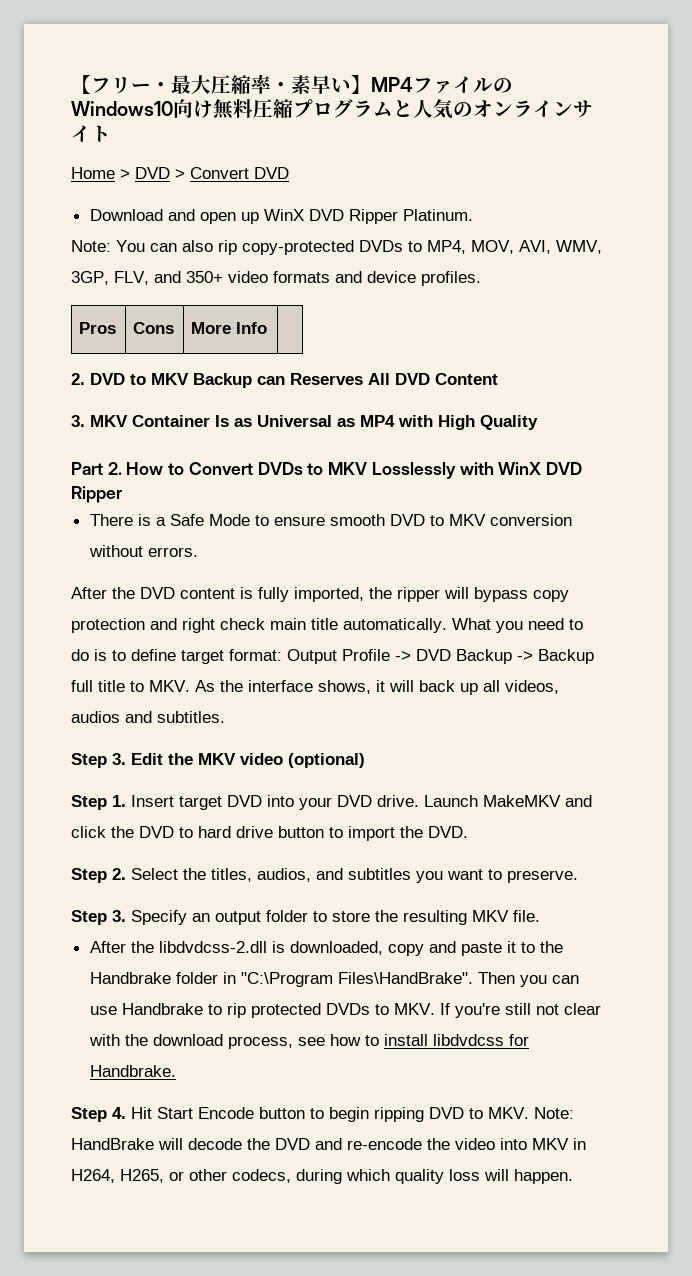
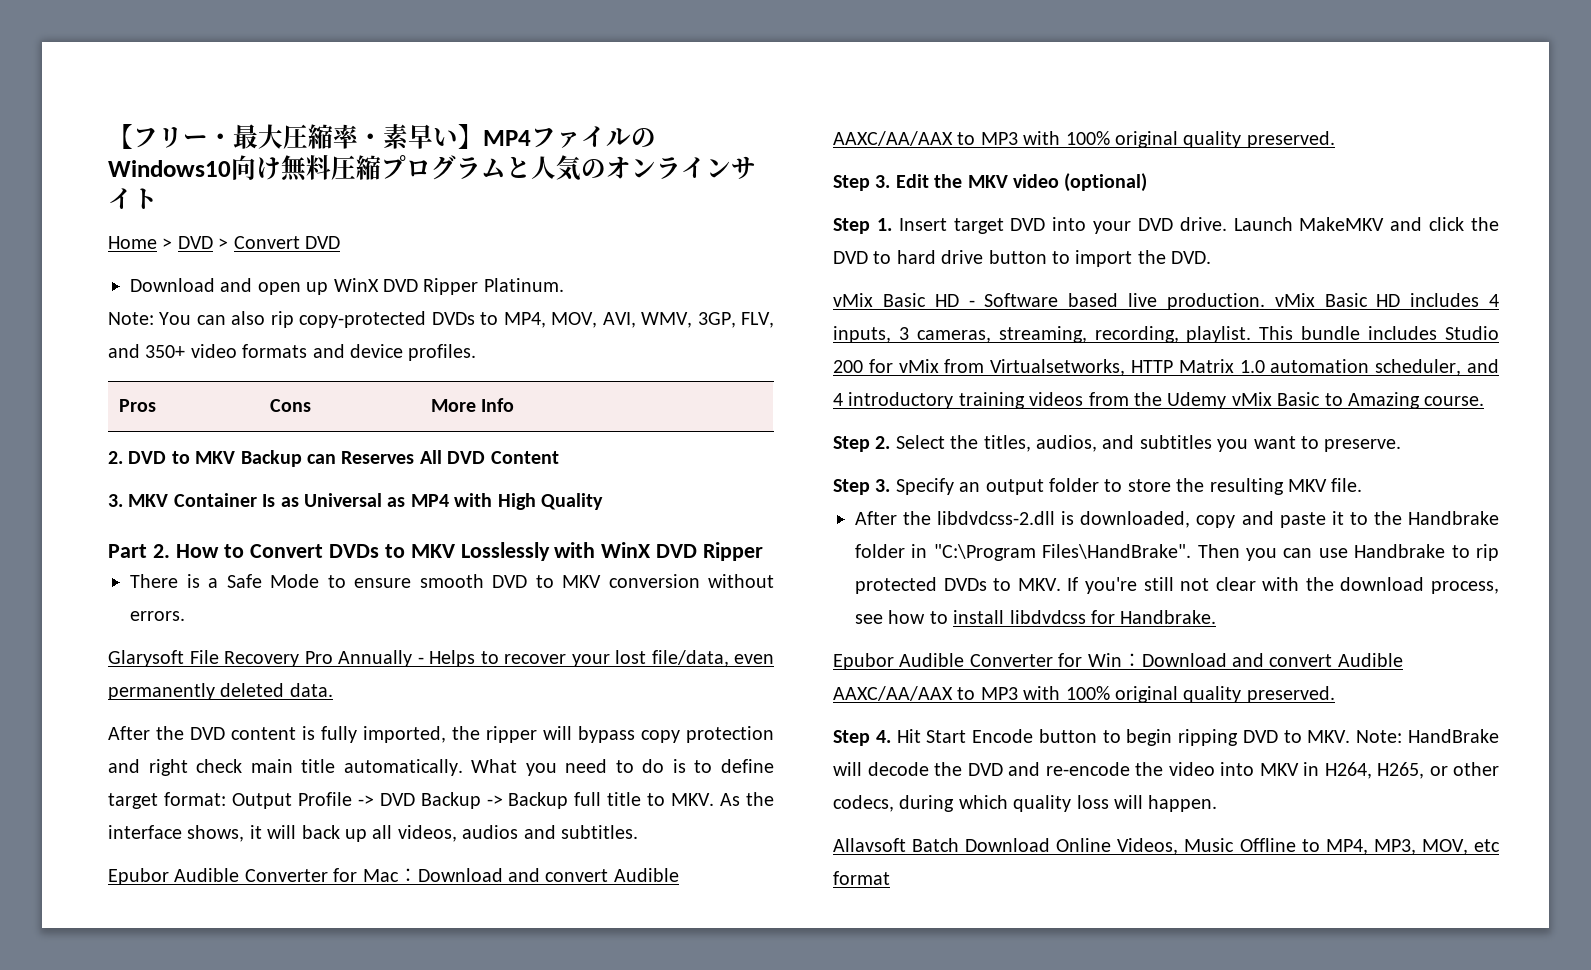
(198, 552) none -> [108,650,774,667] [108,683,333,700] // Glarysoft File Recovery Pro Annually - Helps to recover your lost file/data, even permanently deleted data.
(225, 717) none -> [108,868,679,885] [833,131,1335,148] // Epubor Audible Converter for Mac：Download and convert Audible AAXC/AA/AAX to MP3 with 100% original quality preserved.
(468, 832) none -> [833,293,1499,310] [833,326,1499,343] [833,359,1499,376] [833,392,1485,409] // vMix Basic HD - Software based live production. vMix Basic HD includes 4 inputs, 3 cameras, streaming, recording, playlist. This bundle includes Studio 200 for vMix from Virtualsetworks, HTTP Matrix 1.0 automation scheduler, and 4 introductory training videos from the Udemy vMix Basic to Amazing course.
(176, 1071) none -> [833,653,1403,670] [833,686,1335,703] // Epubor Audible Converter for Win：Download and convert Audible AAXC/AA/AAX to MP3 with 100% original quality preserved.
(573, 1176) none -> [833,838,1501,855] [833,871,890,885] // Allavsoft Batch Download Online Videos, Music Offline to MP4, MP3, MOV, etc format

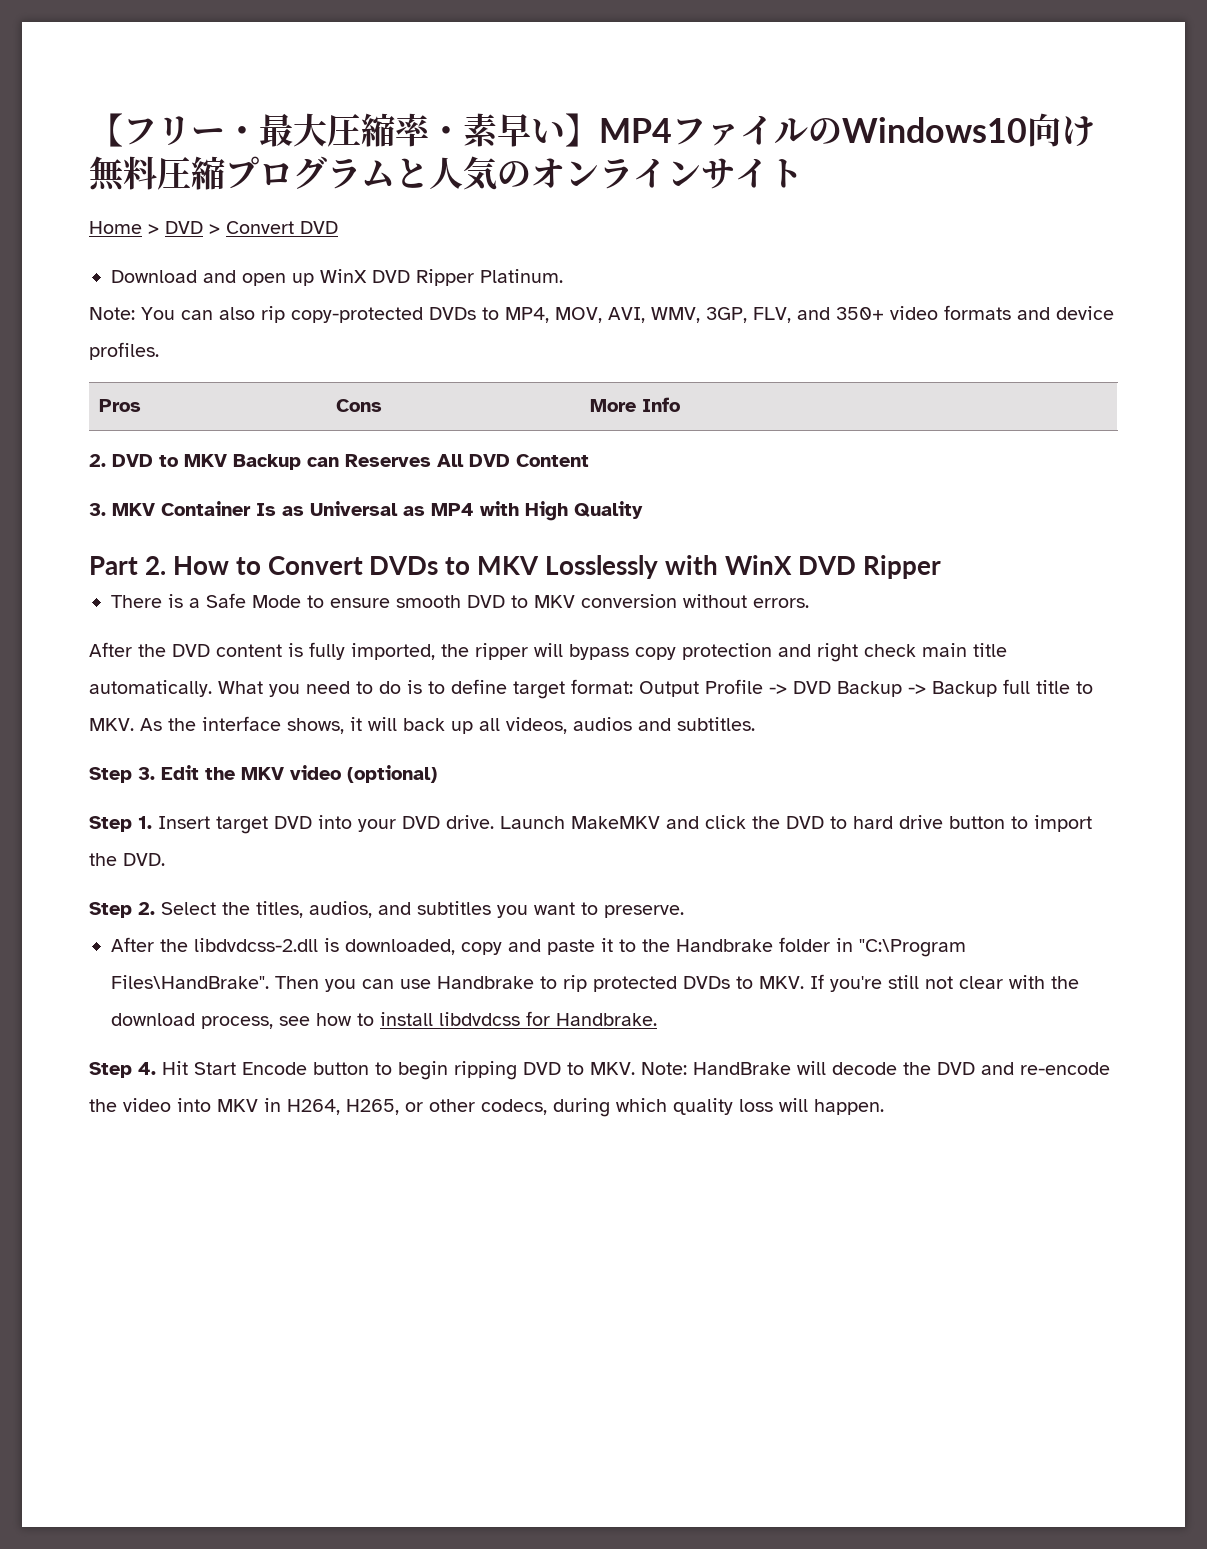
[108,650,774,667] [108,683,333,700] // Glarysoft File Recovery Pro Annually - Helps to recover your lost file/data, even permanently deleted data. -> (809, 603) none
[108,868,679,885] [833,131,1335,148] // Epubor Audible Converter for Mac：Download and convert Audible AAXC/AA/AAX to MP3 with 100% original quality preserved. -> (755, 724) none
[833,293,1499,310] [833,326,1499,343] [833,359,1499,376] [833,392,1485,409] // vMix Basic HD - Software based live production. vMix Basic HD includes 4 inputs, 3 cameras, streaming, recording, playlist. This bundle includes Studio 200 for vMix from Virtualsetworks, HTTP Matrix 1.0 automation scheduler, and 4 introductory training videos from the Udemy vMix Basic to Amazing course. -> (165, 859) none
[833,478,1363,495] // Step 3. Specify an output folder to store the resulting MKV file. -> (684, 911) none
[833,653,1403,670] [833,686,1335,703] // Epubor Audible Converter for Win：Download and convert Audible AAXC/AA/AAX to MP3 with 100% original quality preserved. -> (657, 1019) none
[833,838,1501,855] [833,871,890,885] // Allavsoft Batch Download Online Videos, Music Offline to MP4, MP3, MOV, etc format -> (884, 1107) none

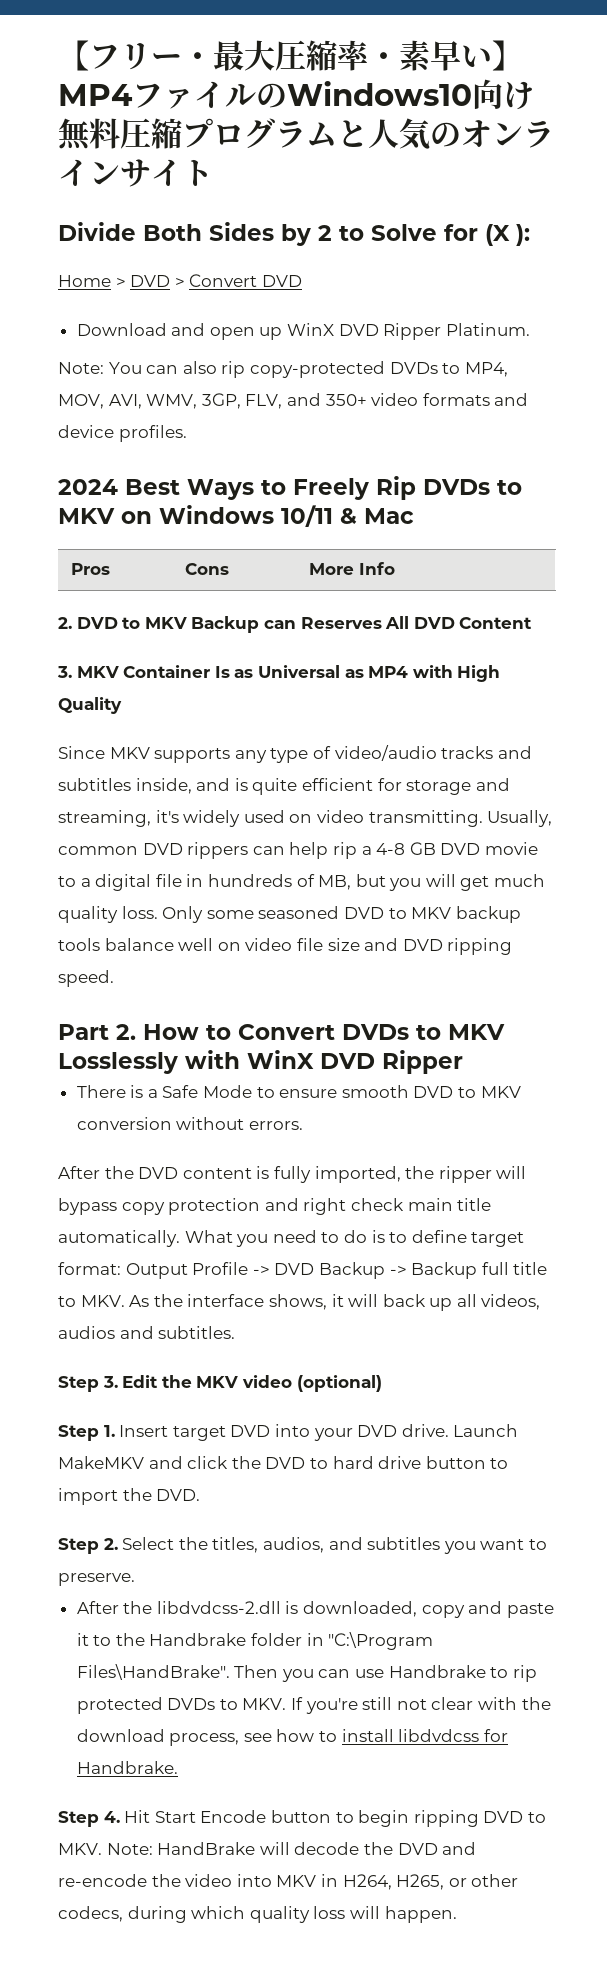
(803, 173) none -> [58,222,530,246] // Divide Both Sides by 2 to Solve for (X ):
(159, 351) none -> [58,476,522,500] [58,505,414,527] // 2024 Best Ways to Freely Rip DVDs to MKV on Windows 10/11 & Mac
(643, 510) none -> [58,745,532,763] [58,778,510,795] [58,810,553,827] [58,842,538,859] [58,874,546,891] [58,906,521,923] [58,938,513,955] [58,970,114,987] // Since MKV supports any type of video/audio tracks and subtitles inside, and is quite efficient for storage and streaming, it's widely used on video transmitting. Usually, common DVD rippers can help rip a 4-8 GB DVD movie to a digital file in hundreds of MB, but you will get much quality loss. Only some seasoned DVD to MKV backup tools balance well on video file size and DVD ripping speed.

